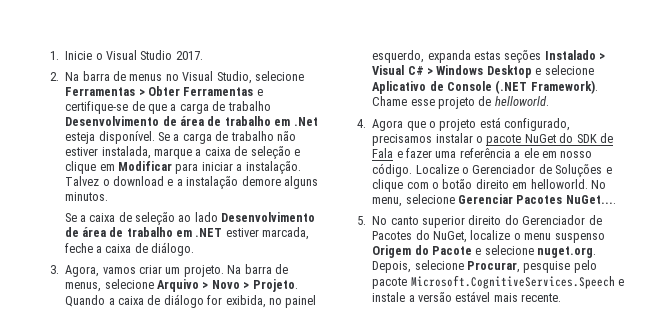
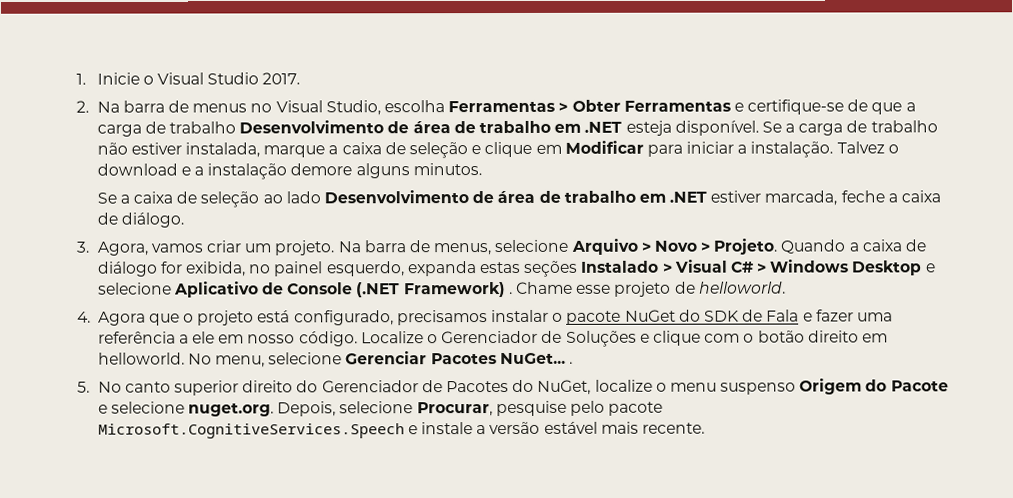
[254,71,304,81] selecione -> [383,100,445,113] escolha
[293,117,318,126] .Net -> [584,121,623,133] .NET
[530,80,598,94] Framework). -> [403,282,513,298] Framework) .
[565,195,616,204] NuGet.... -> [499,352,574,365] NuGet... .

